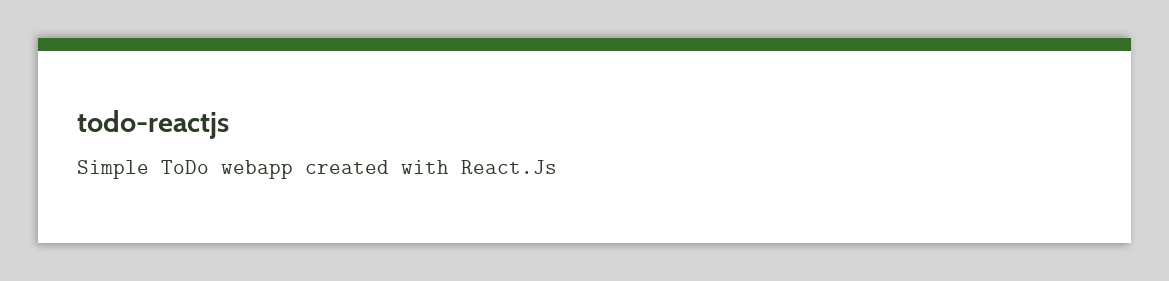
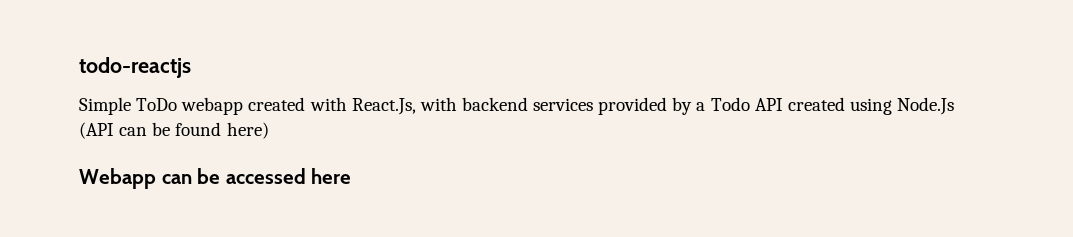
[461,160,557,174] React.Js -> [351,97,955,115] [79,122,269,139] [79,168,352,189] React.Js, with backend services provided by a Todo API created using Node.Js (API can be found here) // Webapp can be accessed here

